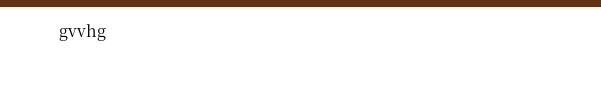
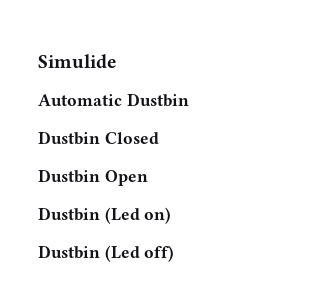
[59,24,106,41] gvvhg -> [38,54,117,69] [38,93,189,107] [38,131,159,145] [38,169,148,186] [38,207,172,224] [38,245,175,262] Simulide // Automatic Dustbin // Dustbin Closed // Dustbin Open // Dustbin (Led on) // Dustbin (Led off)

